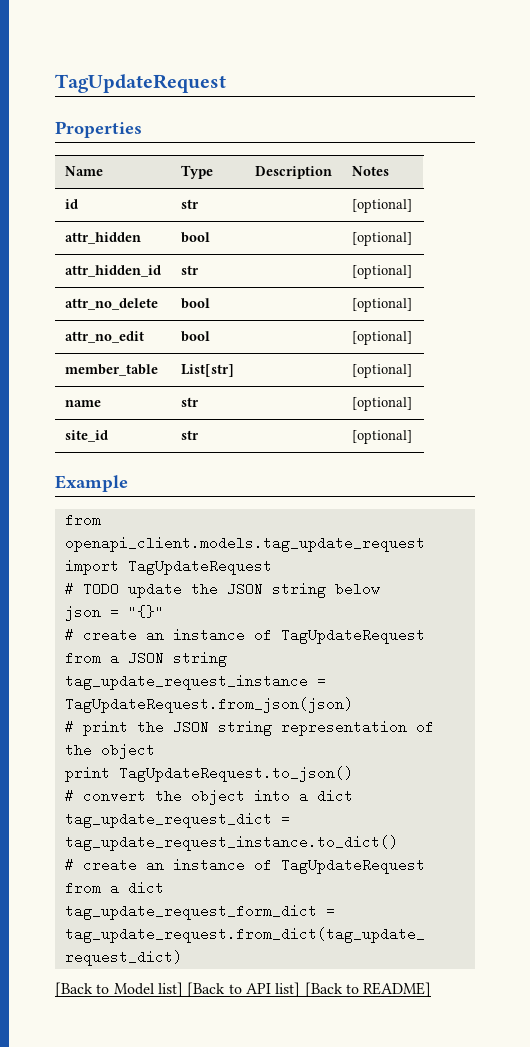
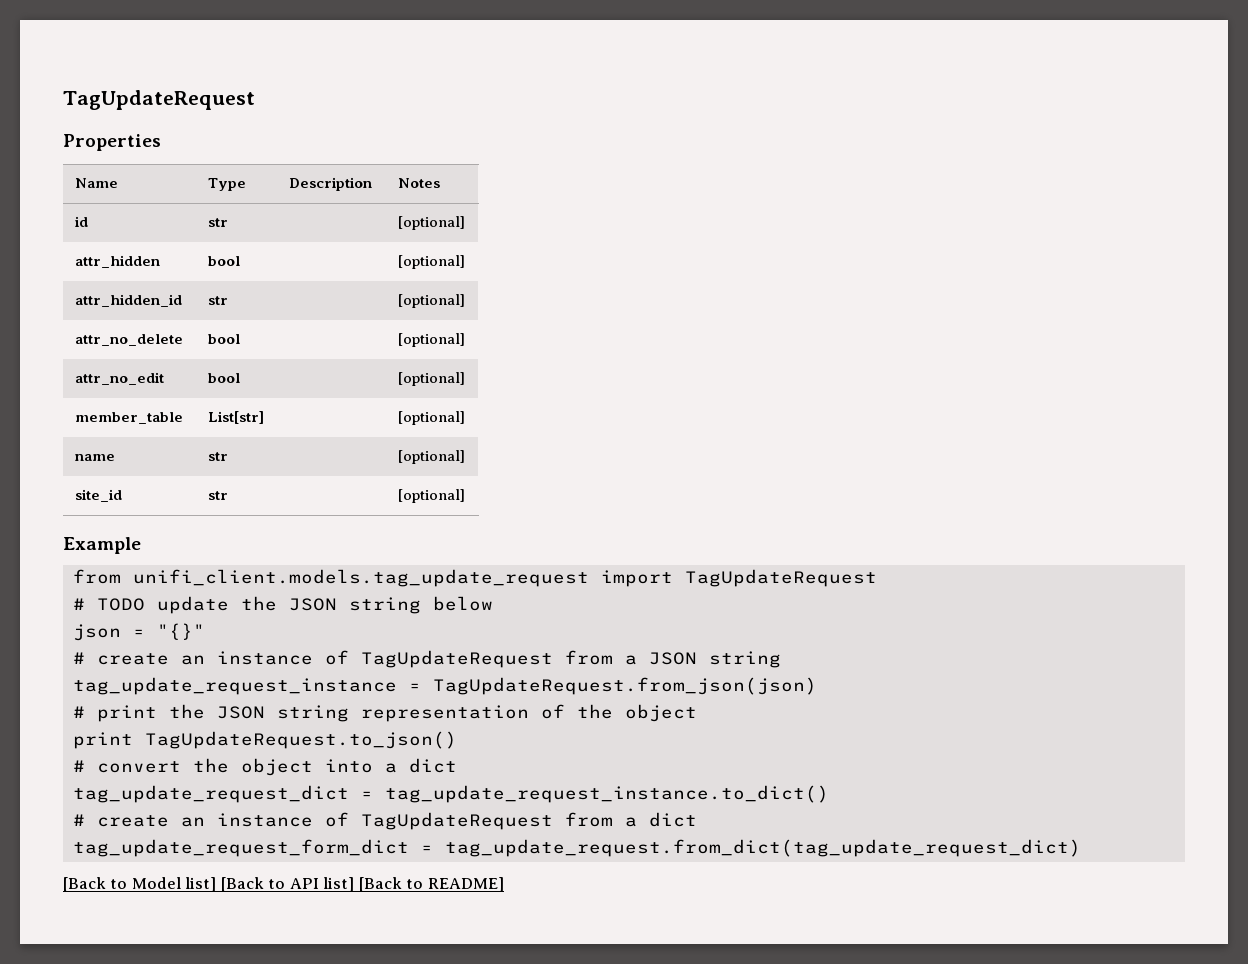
[64,536,425,552] openapi_client.models.tag_update_request -> [132,569,589,587] unifi_client.models.tag_update_request

